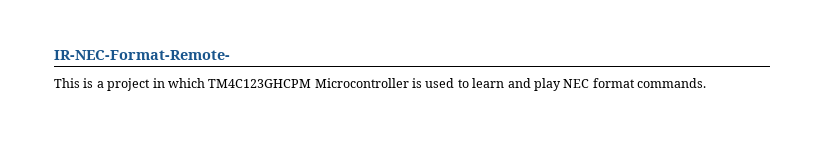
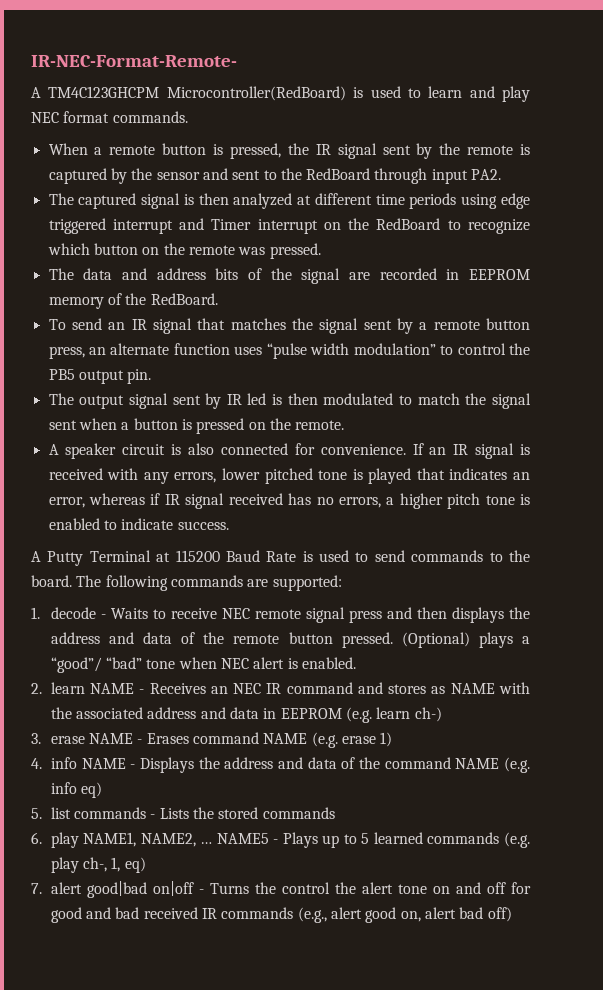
[54,78,409,91] This is a project in which TM4C123GHCPM Microcontroller -> [31,86,346,101] A TM4C123GHCPM Microcontroller(RedBoard)
(706, 83) none -> [48,143,530,159] [48,168,502,184] [48,193,530,209] [48,218,530,234] [47,243,321,259] [48,268,531,284] [48,293,218,309] [48,318,531,334] [48,343,530,359] [48,369,152,384] [48,393,531,409] [48,418,345,434] [48,443,531,459] [48,468,530,484] [48,493,530,509] [48,518,229,530] [31,550,530,566] [31,575,342,591] [31,607,530,623] [50,632,530,648] [50,657,357,673] [31,682,530,694] [50,707,442,723] [31,732,393,748] [31,757,531,773] [50,782,103,798] [31,807,335,819] [31,832,530,848] [50,857,146,873] [31,881,532,898] [50,907,512,923] // When a remote button is pressed, the IR signal sent by the remote is captured by the sensor and sent to the RedBoard through input PA2. // The captured signal is then analyzed at different time periods using edge triggered interrupt and Timer interrupt on the RedBoard to recognize which button on the remote was pressed. // The data and address bits of the signal are recorded in EEPROM memory of the RedBoard. // To send an IR signal that matches the signal sent by a remote button press, an alternate function uses “pulse width modulation” to control the PB5 output pin. // The output signal sent by IR led is then modulated to match the signal sent when a button is pressed on the remote. // A speaker circuit is also connected for convenience. If an IR signal is received with any errors, lower pitched tone is played that indicates an error, whereas if IR signal received has no errors, a higher pitch tone is enabled to indicate success. // A Putty Terminal at 115200 Baud Rate is used to send commands to the board. The following commands are supported: // 1. decode - Waits to receive NEC remote signal press and then displays the address and data of the remote button pressed. (Optional) plays a “good”/ “bad” tone when NEC alert is enabled. // 2. learn NAME - Receives an NEC IR command and stores as NAME with the associated address and data in EEPROM (e.g. learn ch-) // 3. erase NAME - Erases command NAME (e.g. erase 1) // 4. info NAME - Displays the address and data of the command NAME (e.g. info eq) // 5. list commands - Lists the stored commands // 6. play NAME1, NAME2, … NAME5 - Plays up to 5 learned commands (e.g. play ch-, 1, eq) // 7. alert good|bad on|off - Turns the control the alert tone on and off for good and bad received IR commands (e.g., alert good on, alert bad off)

